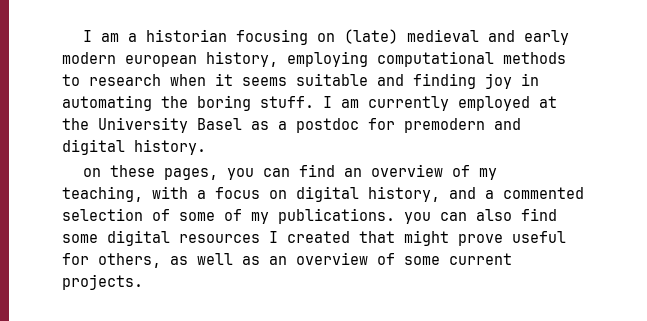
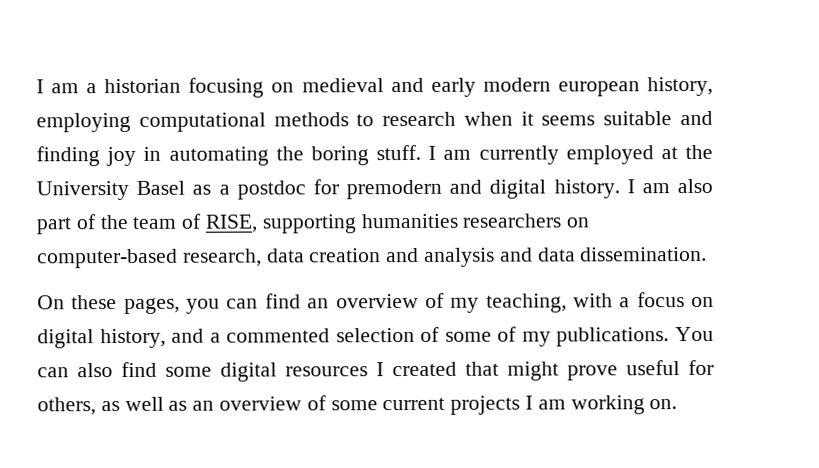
[343,29,398,44] (late) -> (295, 87) none
[82,168,101,177] // on -> [626,178,713,194] [36,213,590,235] [37,246,708,269] [37,295,65,310] I am also part of the team of RISE, supporting humanities researchers on computer-based research, data creation and analysis and data dissemination. // On
[404,212,431,224] you -> [675,326,714,342] You
[62,274,143,290] projects. -> [450,395,678,415] projects I am working on.

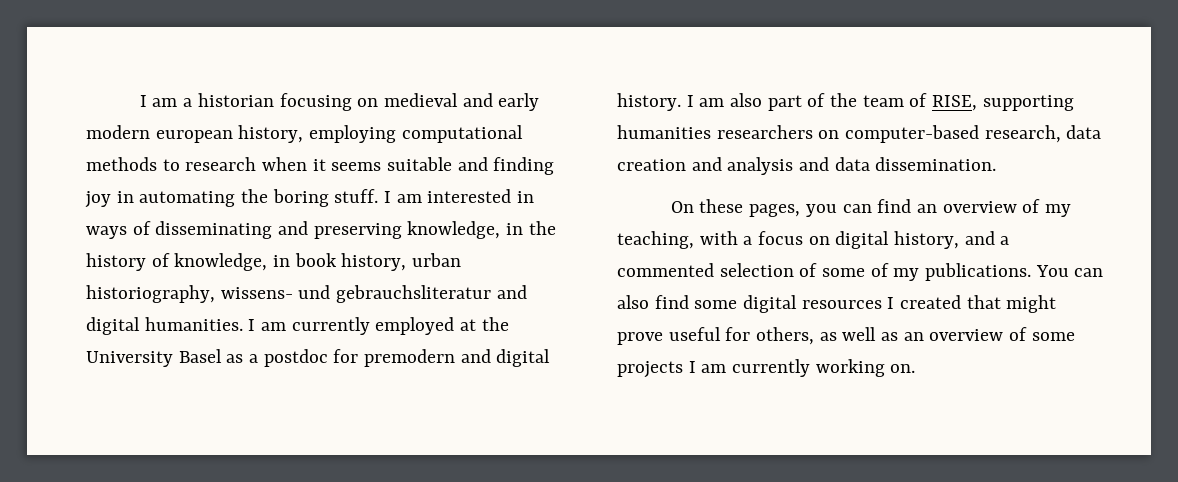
(472, 154) none -> [427,189,535,203] [86,221,556,239] [86,253,462,271] [86,285,527,303] [86,317,287,335] interested in ways of disseminating and preserving knowledge, in the history of knowledge, in book history, urban historiography, wissens- und gebrauchsliteratur and digital humanities. I am
[382,397,446,411] current -> (1075, 336) none
(566, 404) none -> [732,359,811,377] currently

